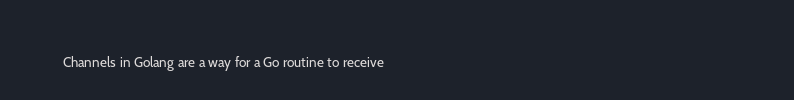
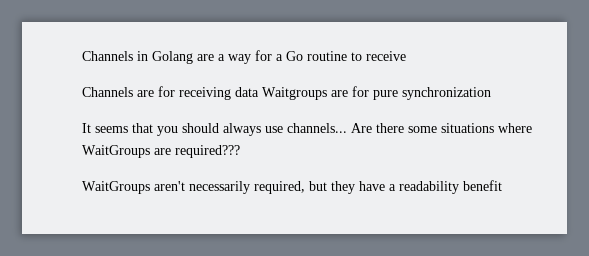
(385, 62) none -> [82,86,491,100] [82,123,532,136] [82,145,240,158] [82,180,502,194] // Channels are for receiving data Waitgroups are for pure synchronization // It seems that you should always use channels... Are there some situations where WaitGroups are required??? // WaitGroups aren't necessarily required, but they have a readability benefit

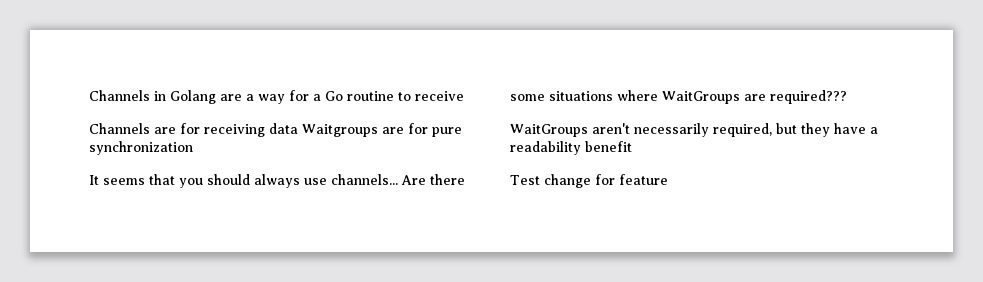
(502, 185) none -> [510,174,668,188] // Test change for feature

